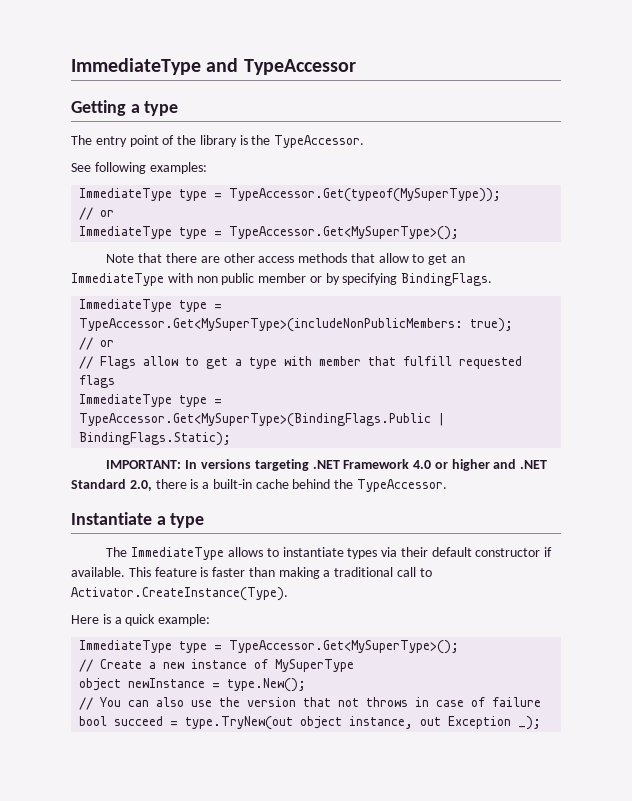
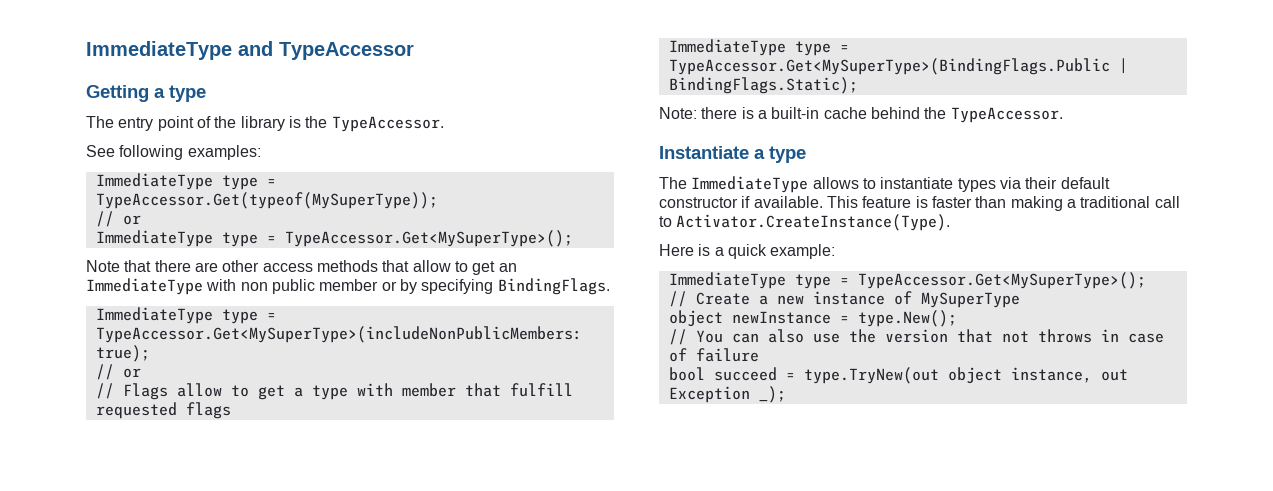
[106,459,548,471] [71,479,152,491] IMPORTANT: In versions targeting .NET Framework 4.0 or higher and .NET Standard 2.0, -> [659,107,697,119] Note:

